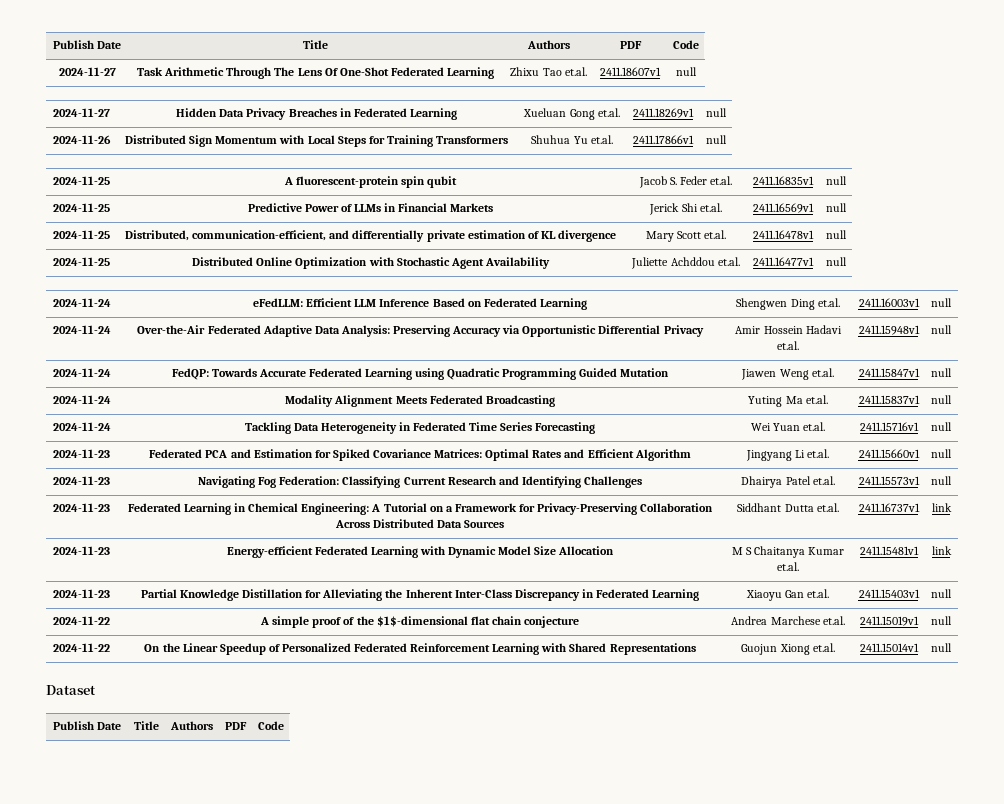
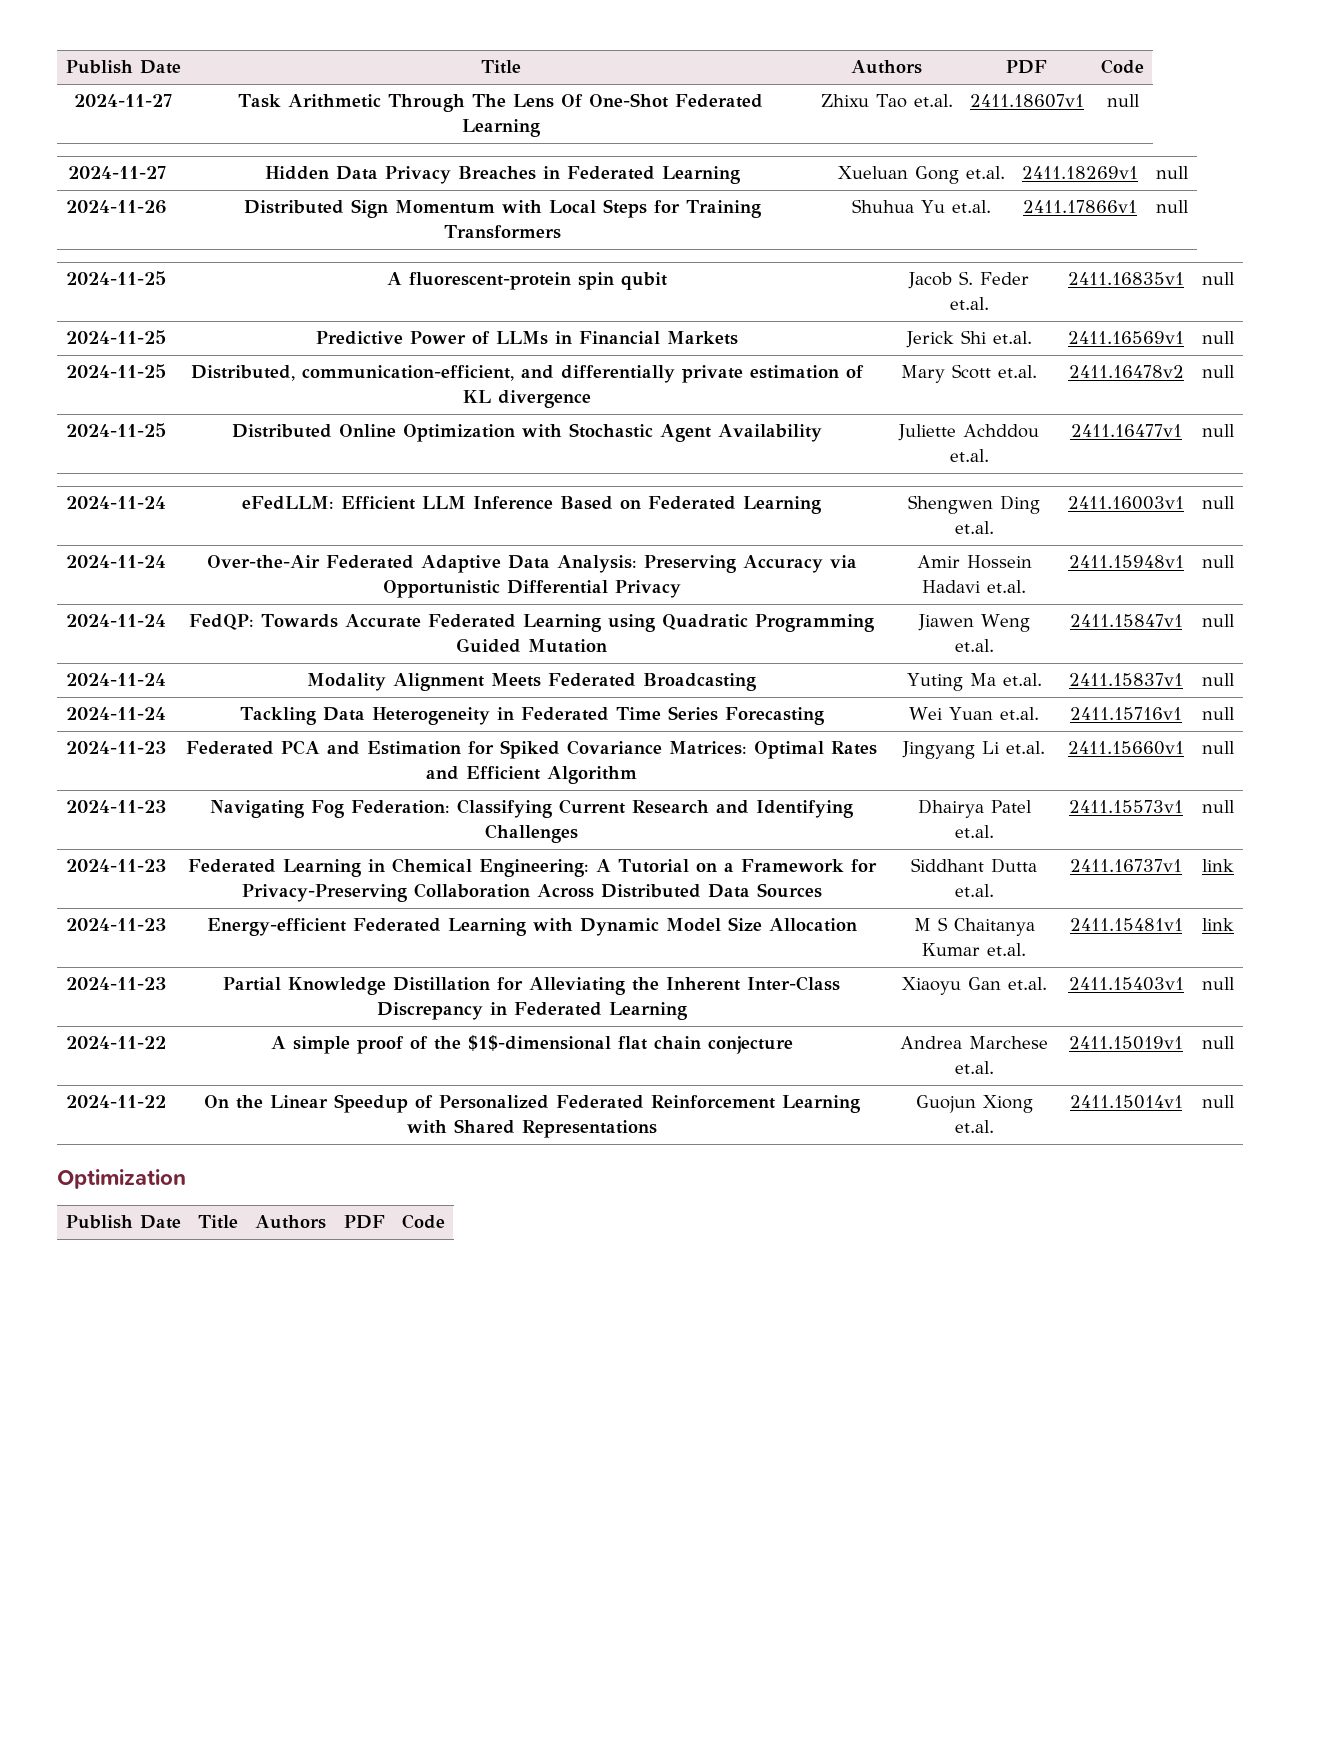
[753,230,814,239] 2411.16478v1 -> [1068,365,1184,378] 2411.16478v2
[46,685,96,695] Dataset -> [57,1169,186,1189] Optimization

